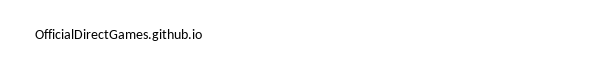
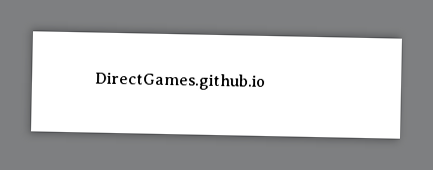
[35,29,202,41] OfficialDirectGames.github.io -> [94,71,266,91] DirectGames.github.io

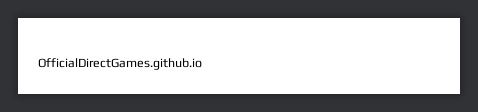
[94,71,266,91] DirectGames.github.io -> [38,58,202,70] OfficialDirectGames.github.io

